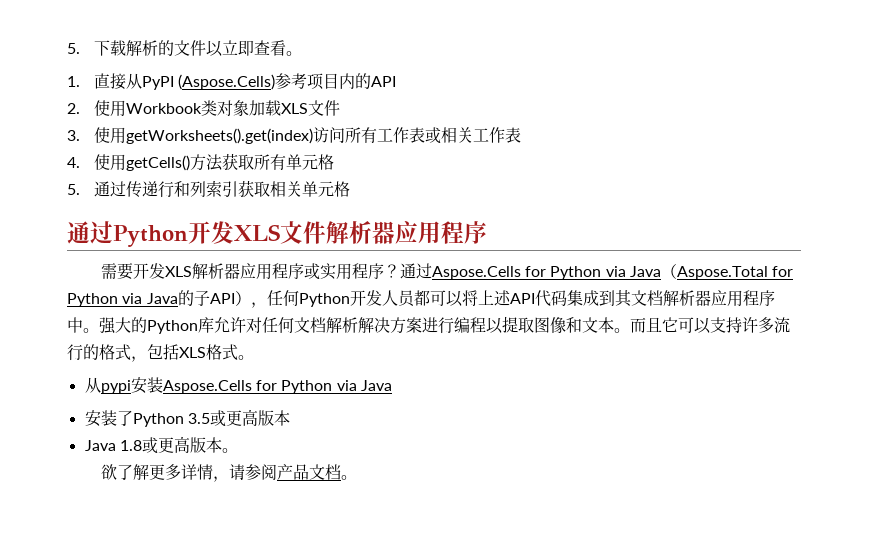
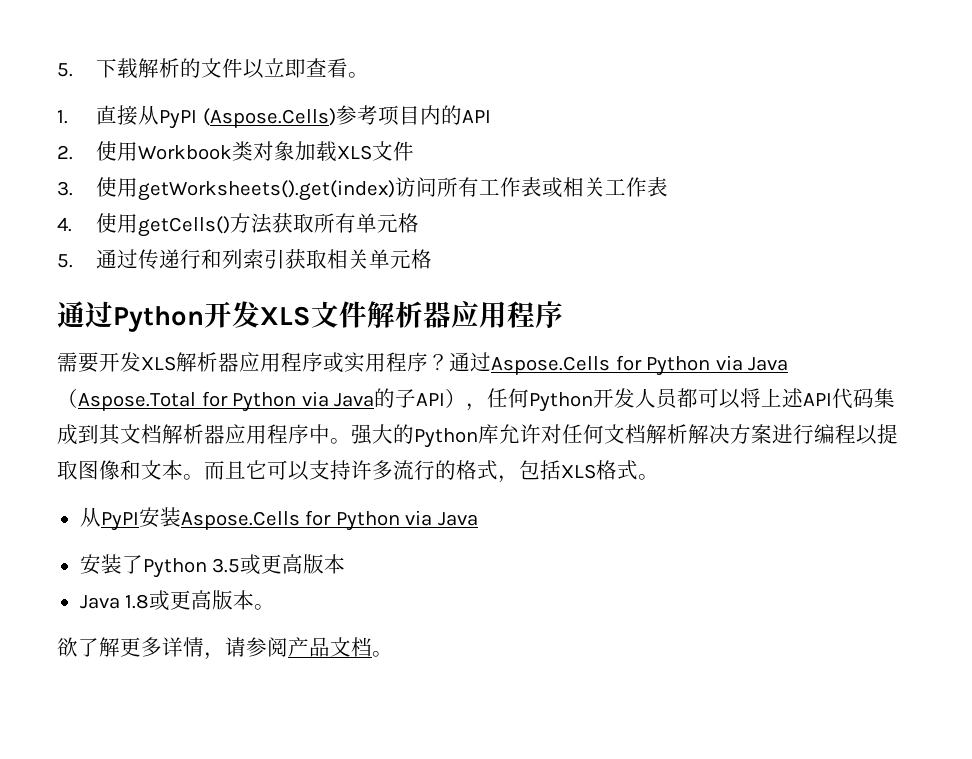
[100,380,131,394] pypi -> [100,512,139,531] PyPI

